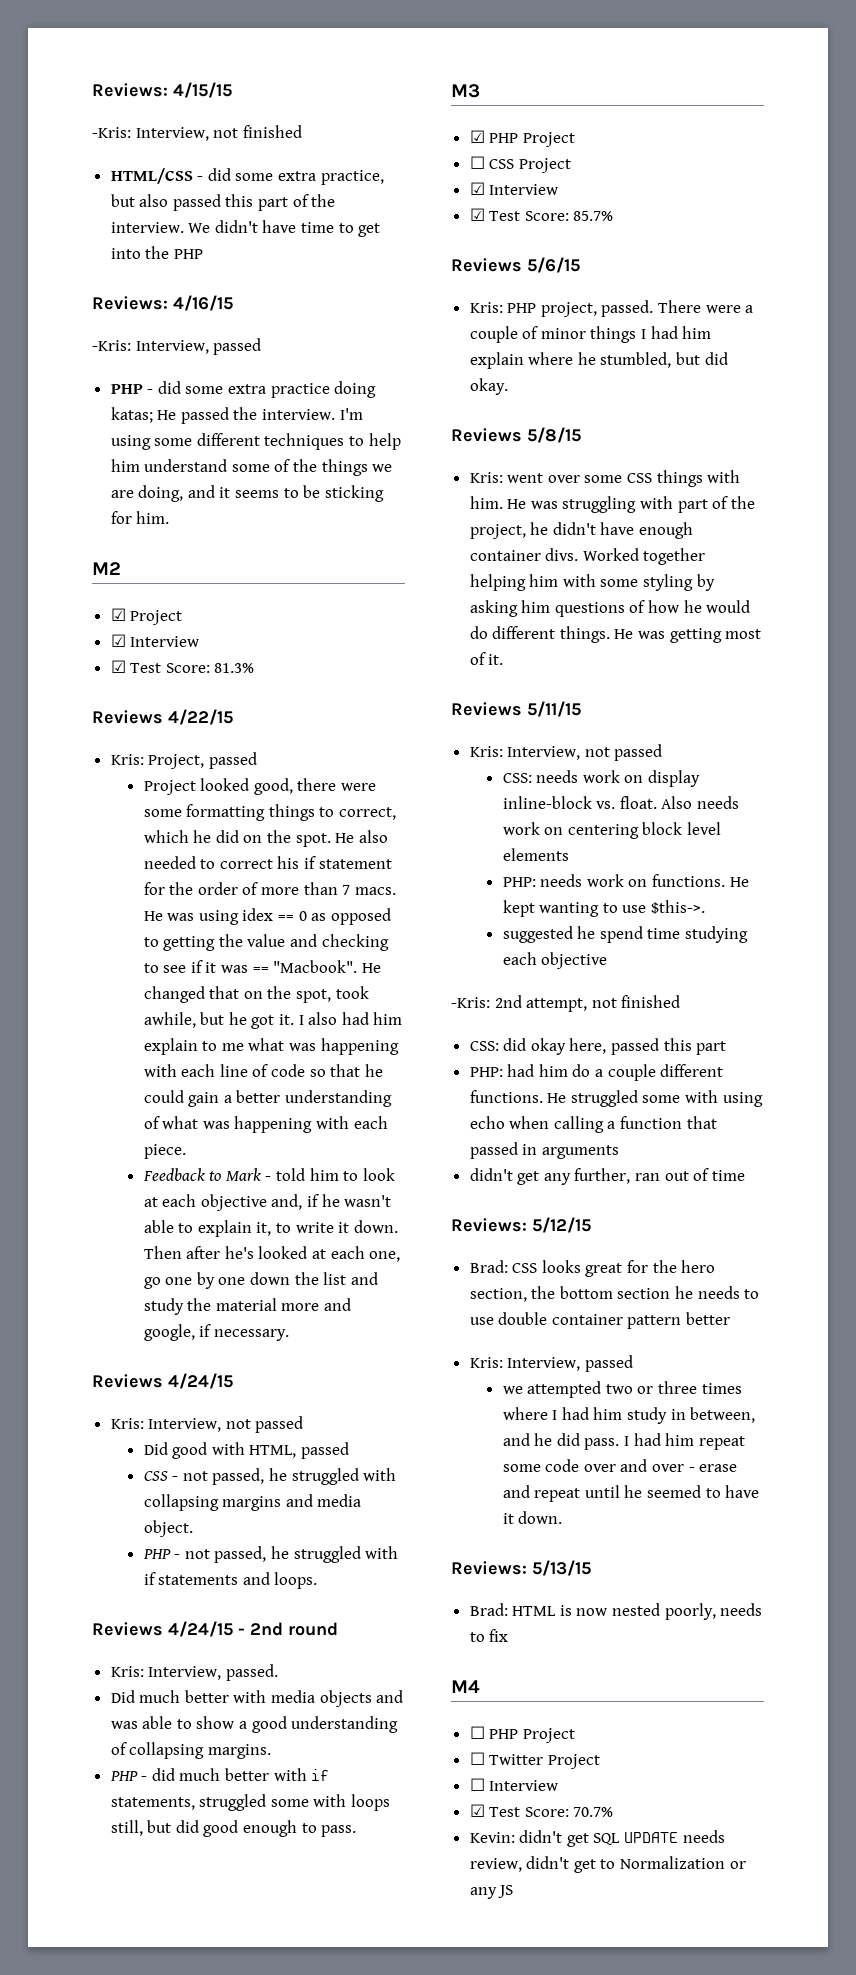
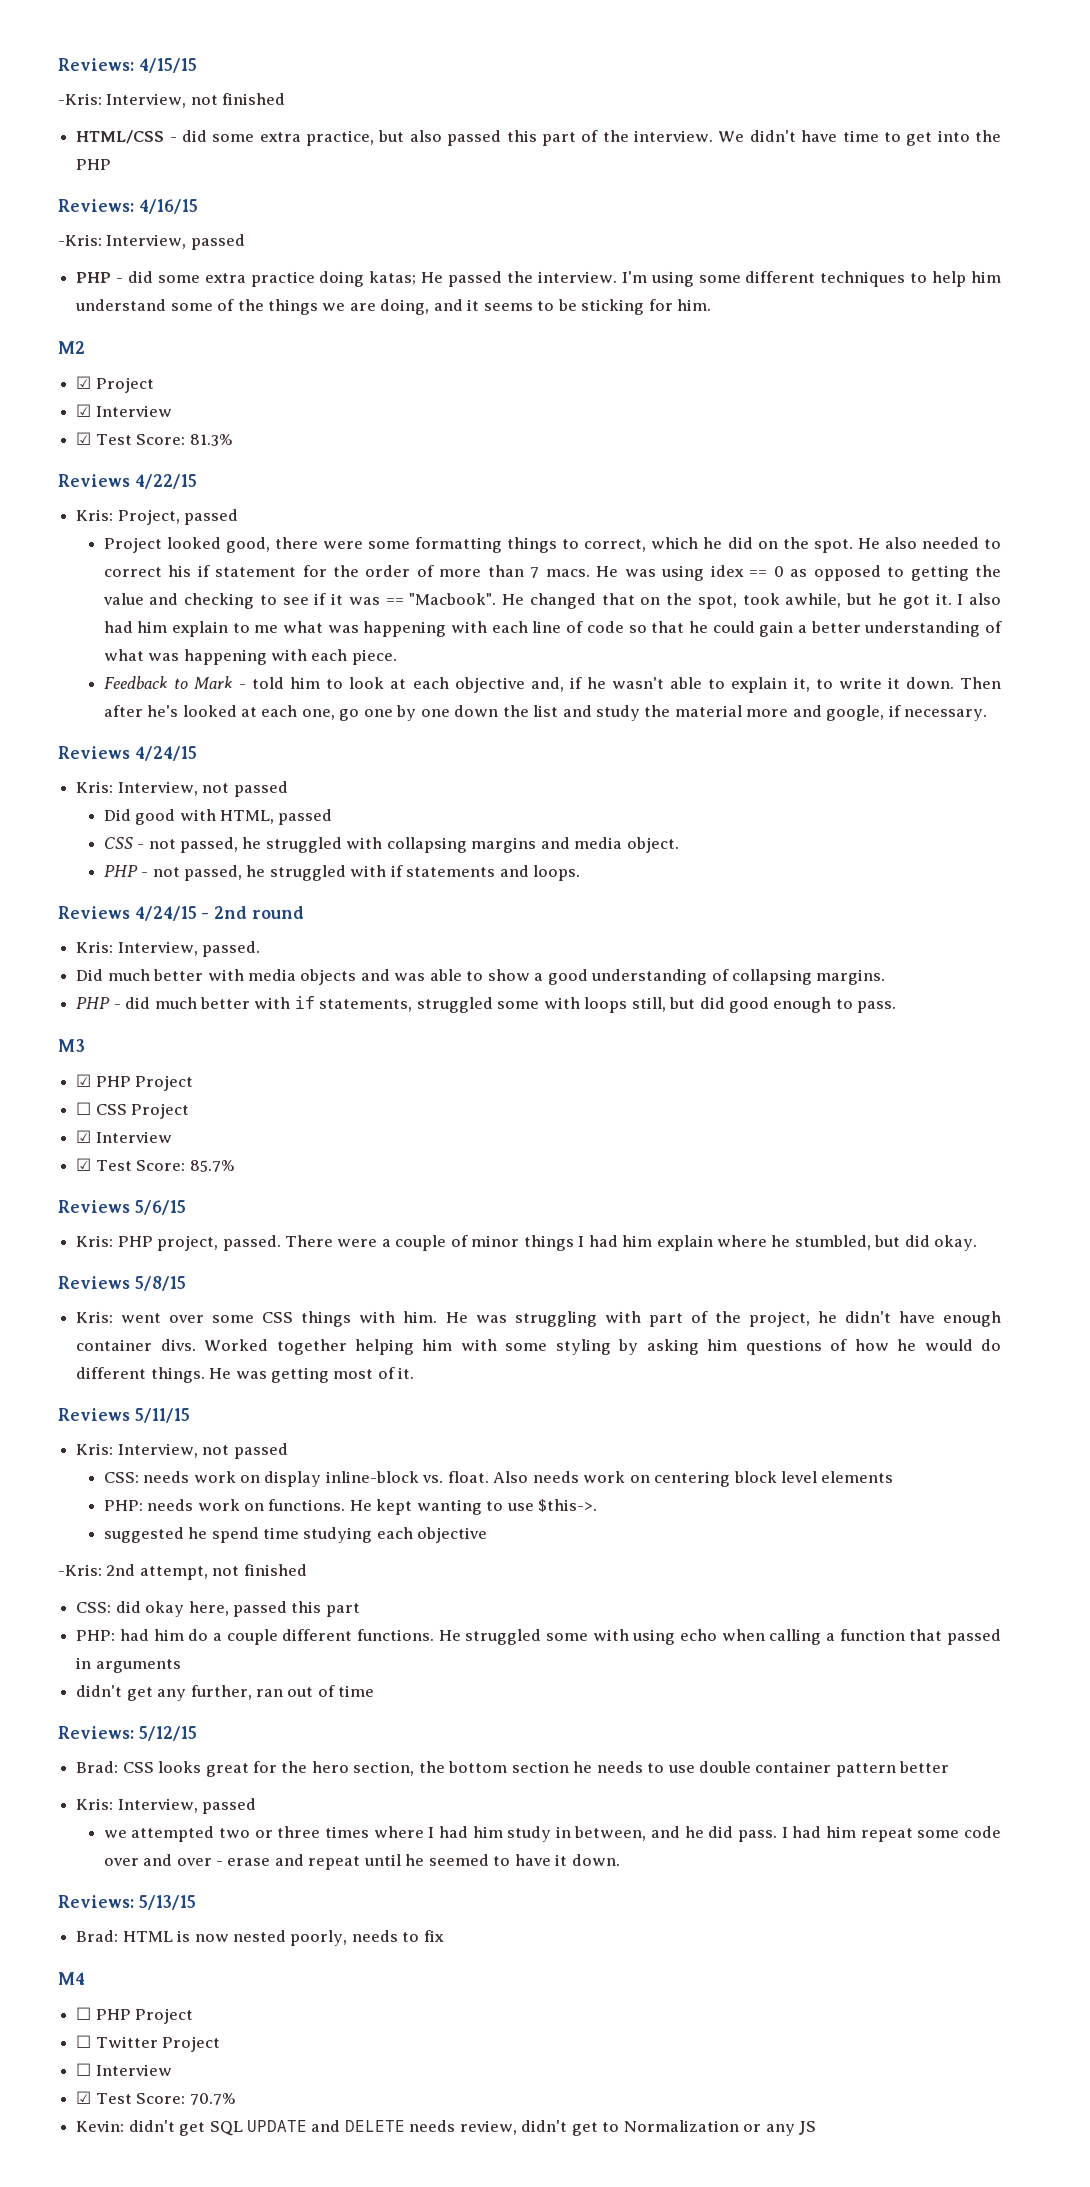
(679, 1837) none -> [311,2120,405,2132] and DELETE

